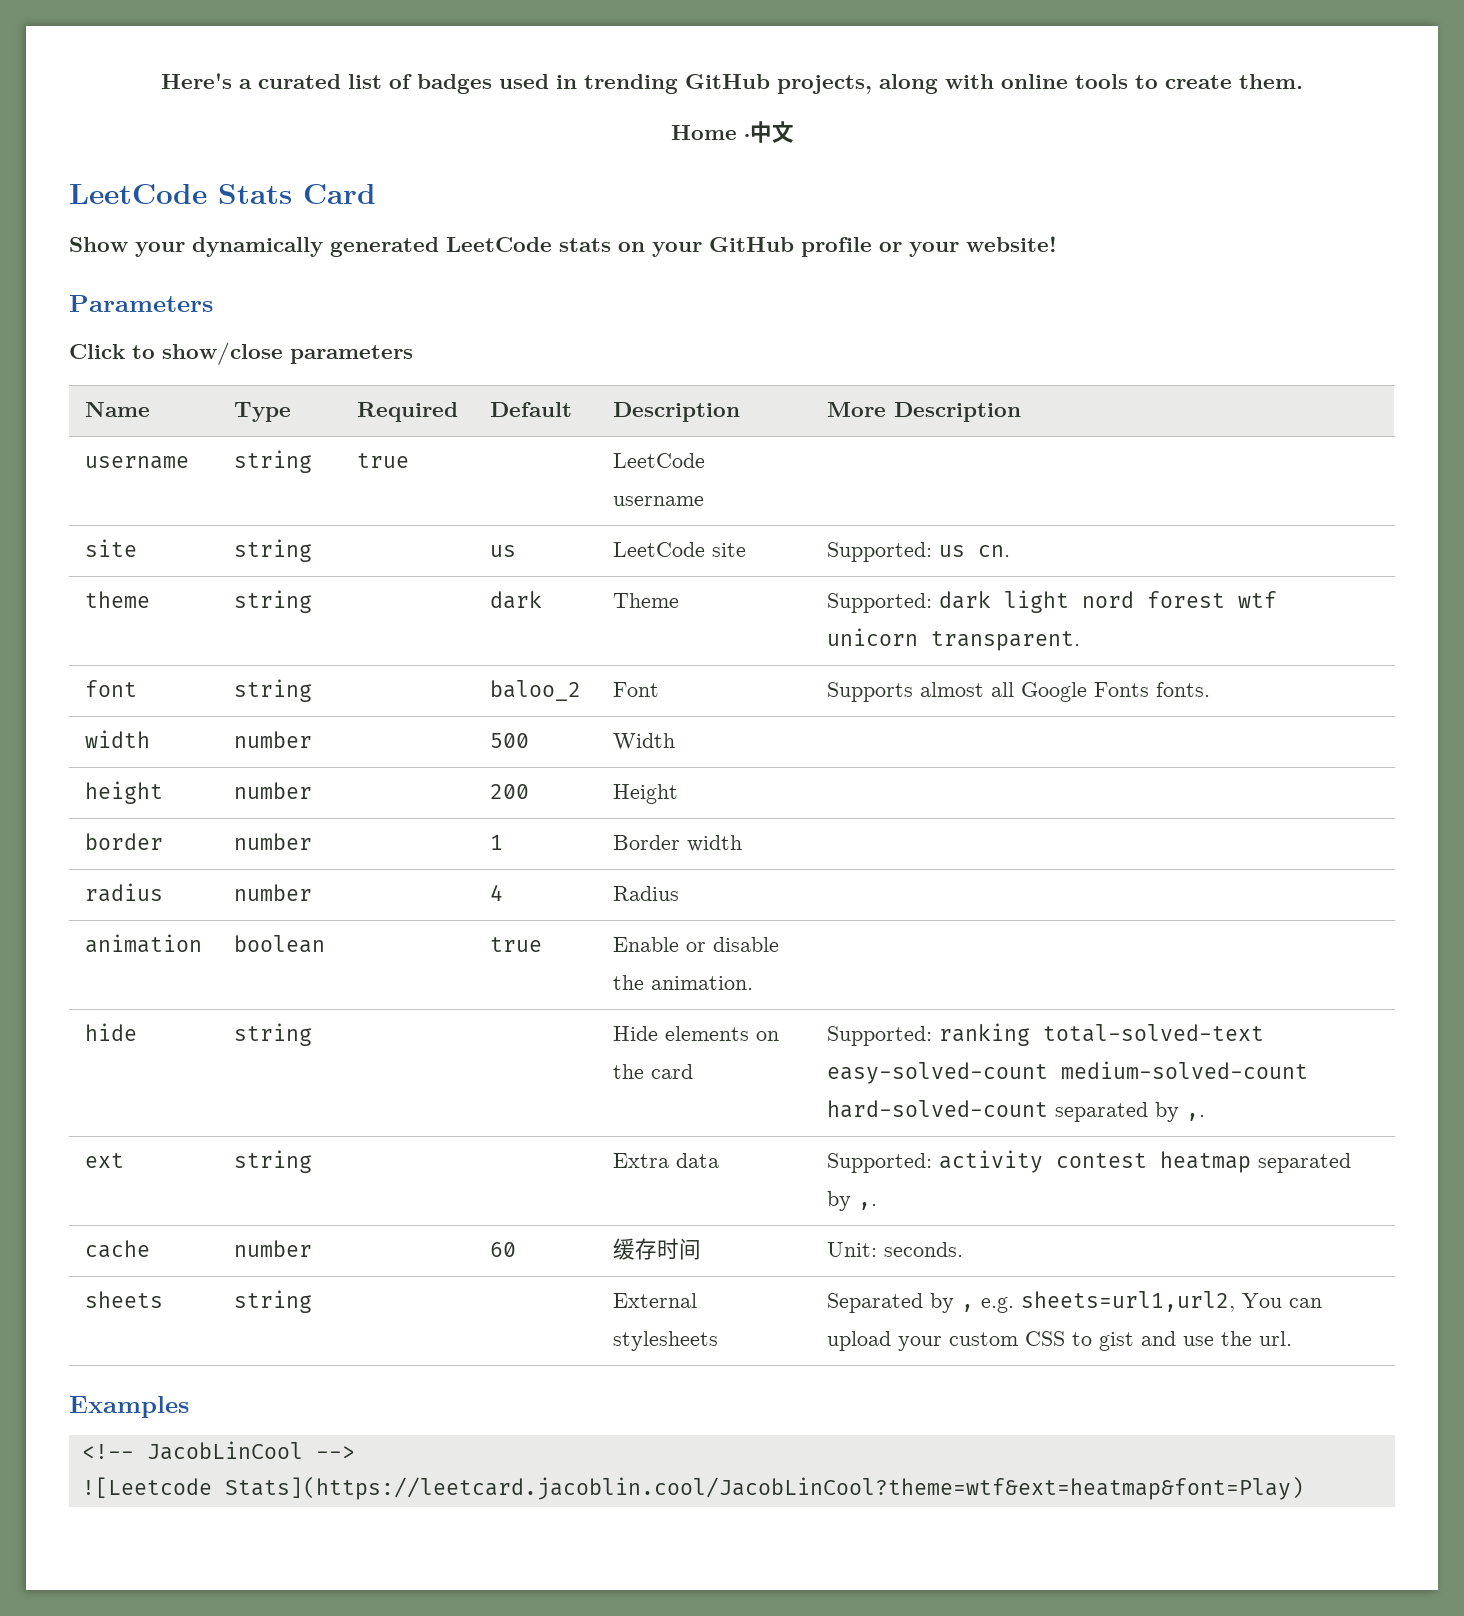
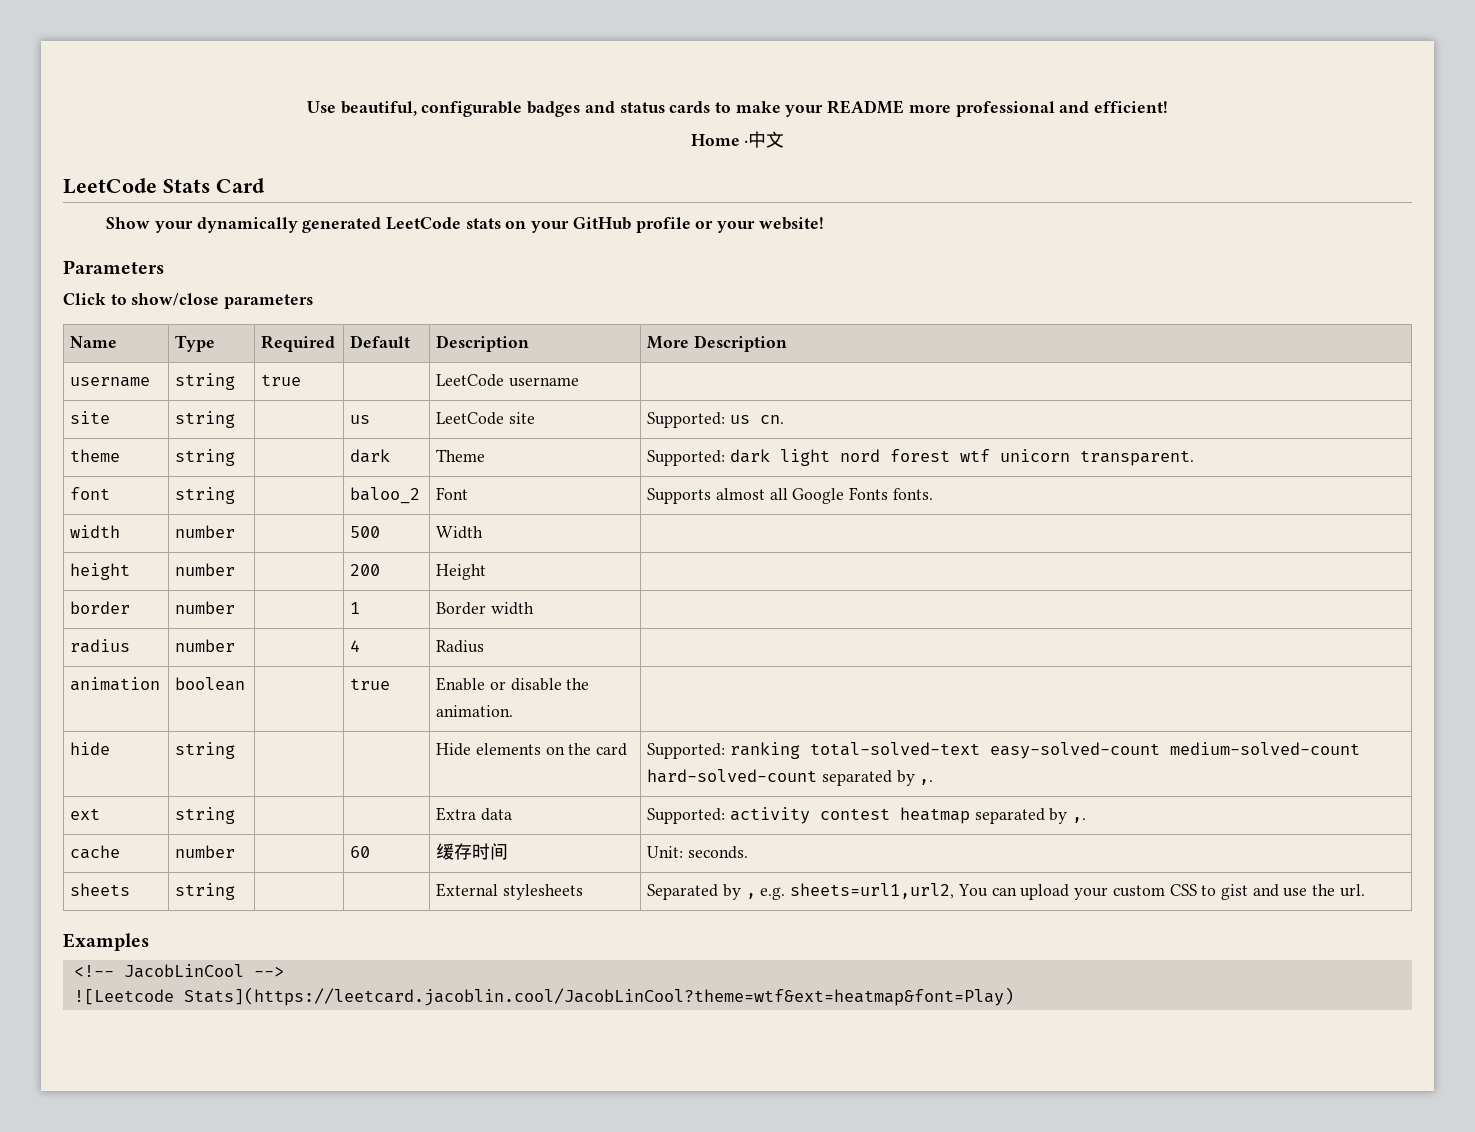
[161,73,1303,94] Here's a curated list of badges used in trending GitHub projects, along with online tools to create them. -> [306,100,1169,117] Use beautiful, configurable badges and status cards to make your README more professional and efficient!

